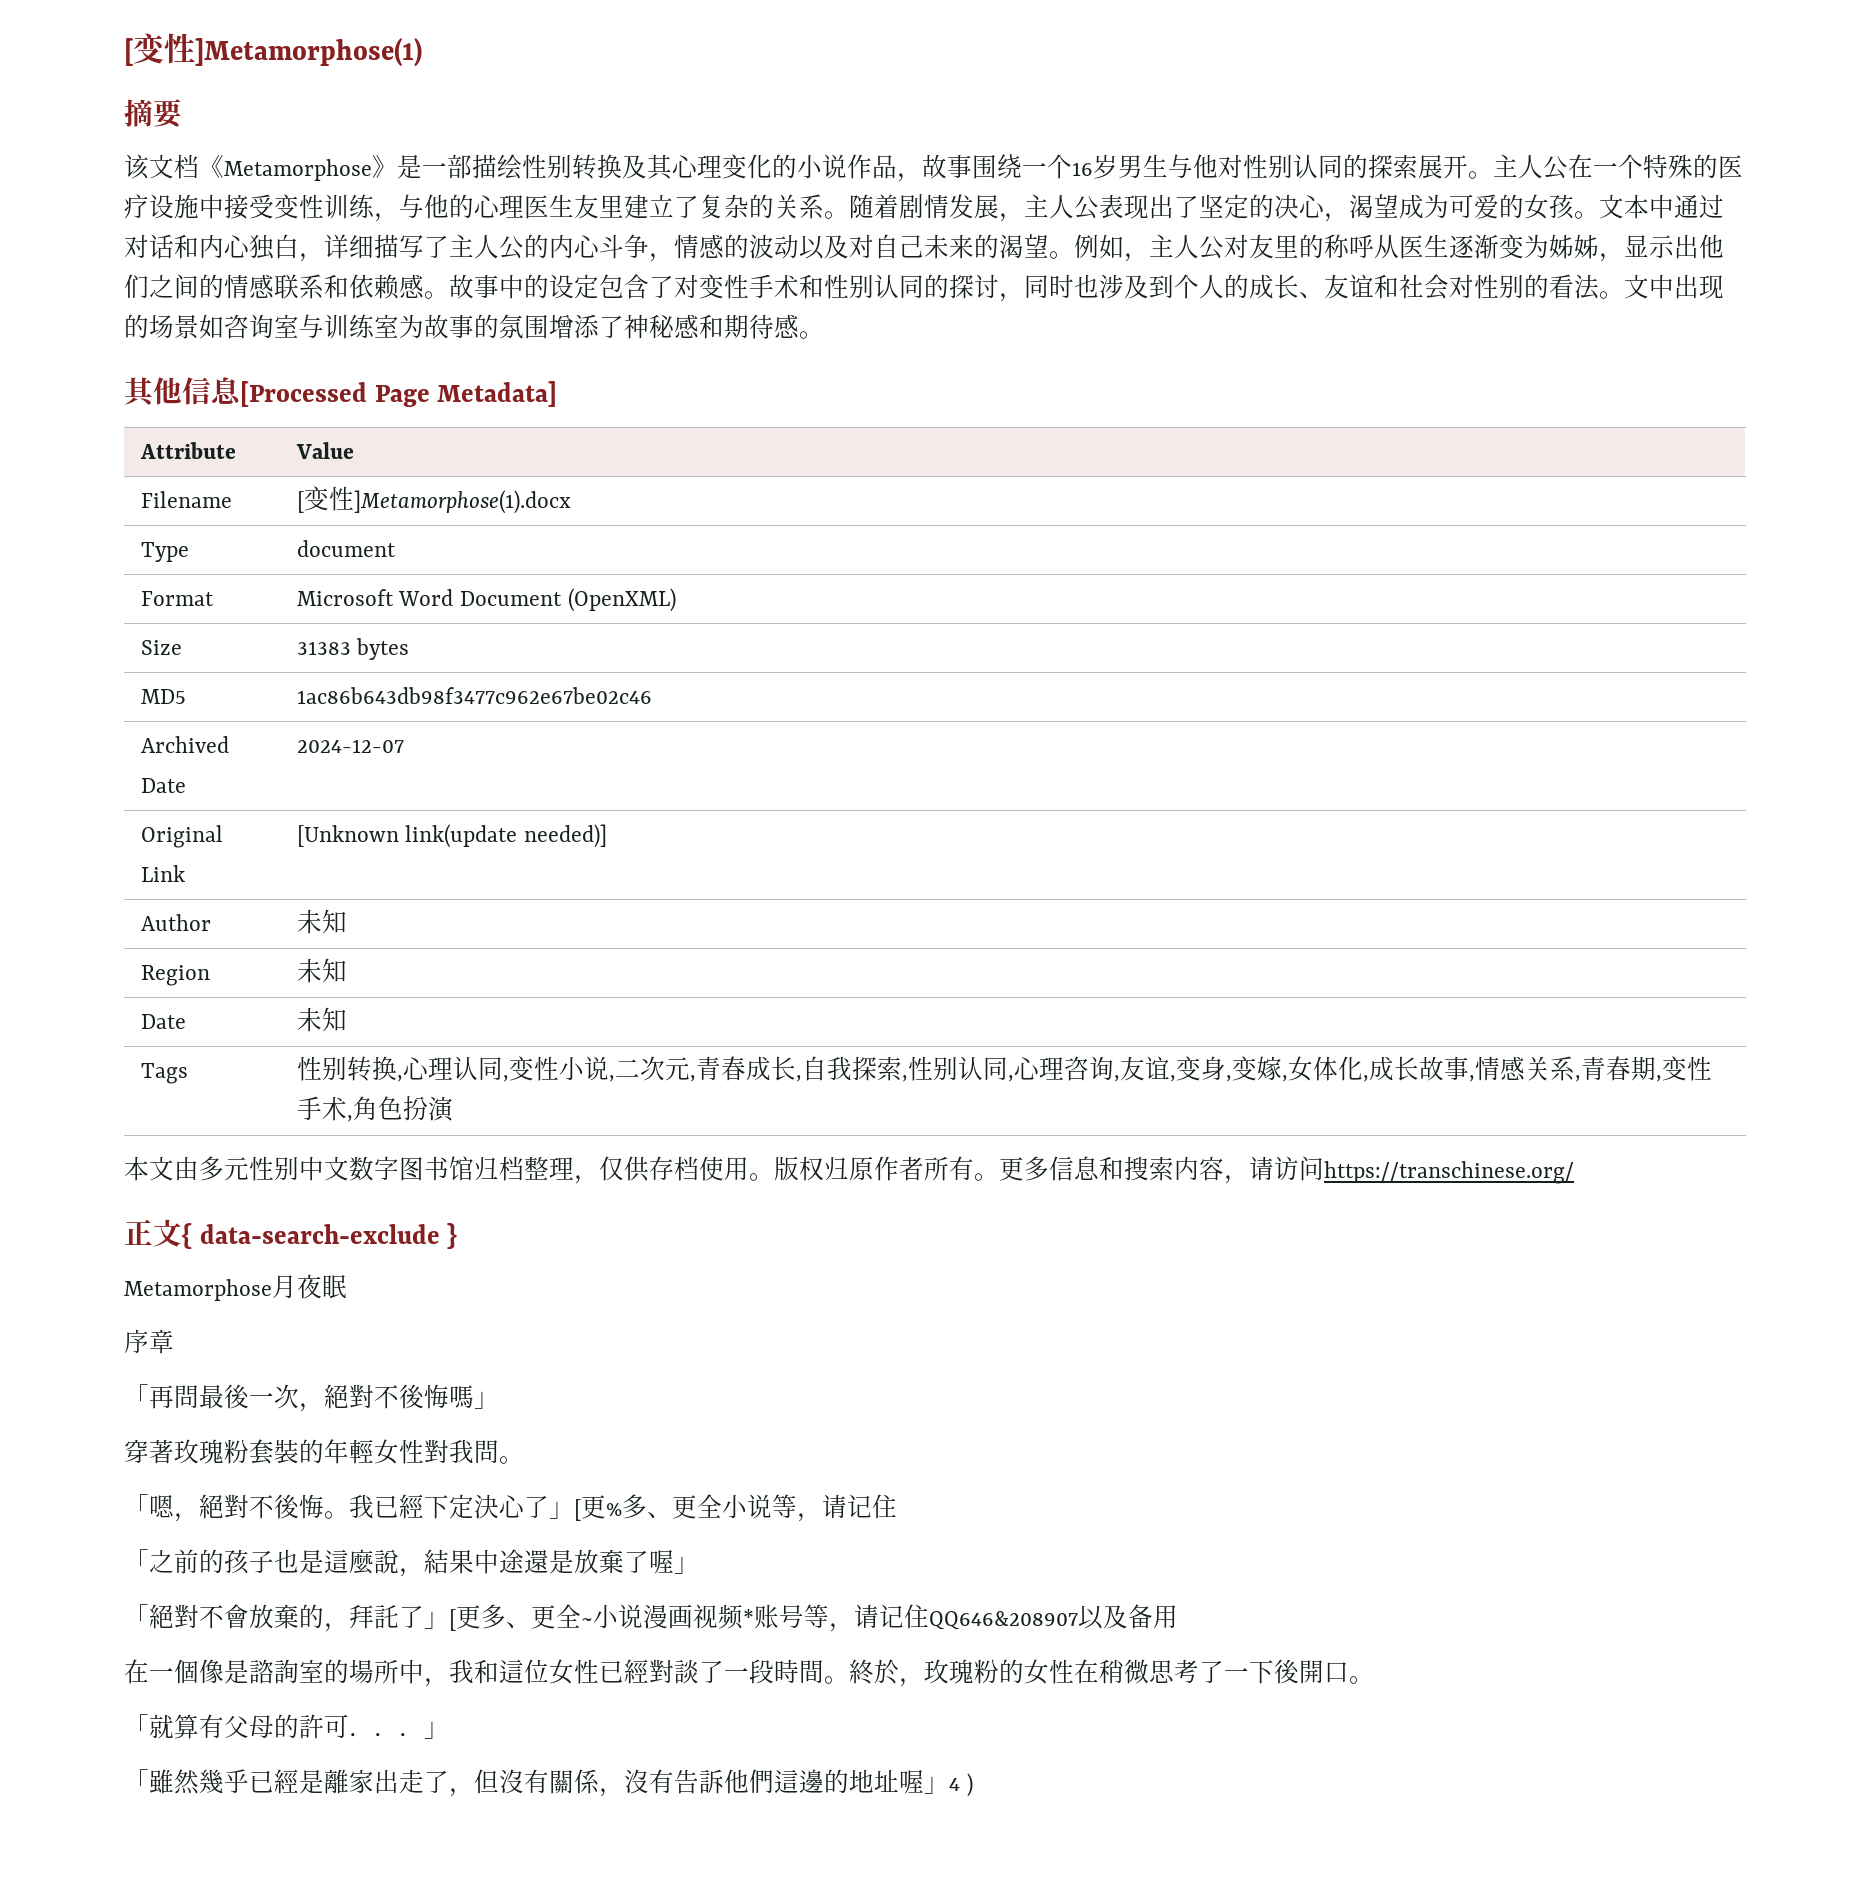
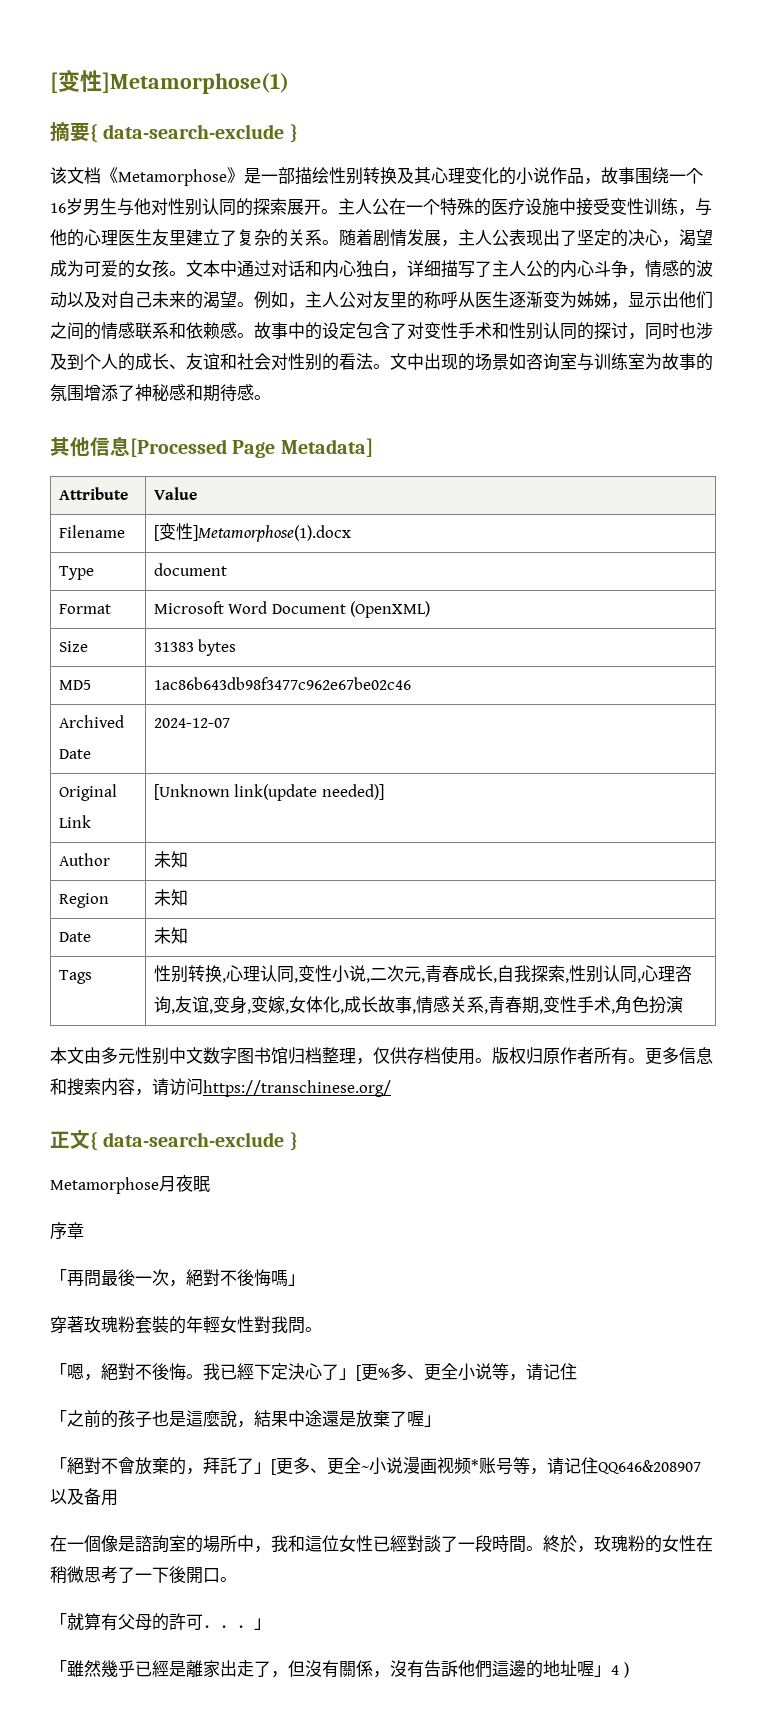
(183, 113) none -> [90,124,298,143] { data-search-exclude }

